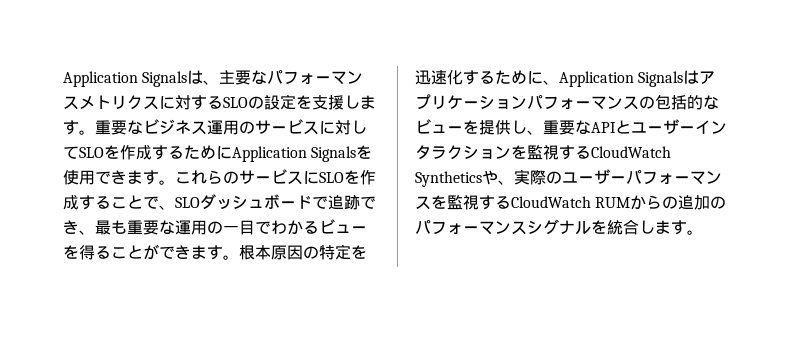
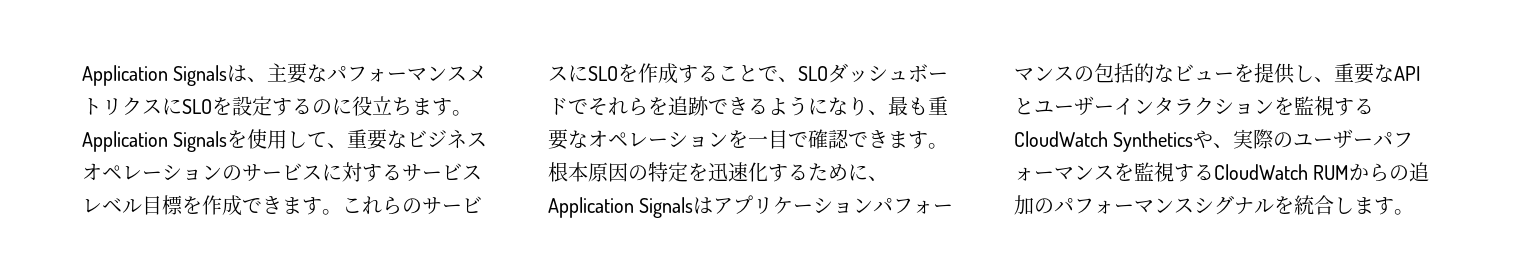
[175,94,376,110] [63,119,367,135] [63,145,373,162] [63,170,95,185] 対するSLOの設定を支援します。重要なビジネス運用のサービスに対してSLOを作成するためにApplication Signalsを使用 -> [182,96,472,116] [82,129,488,152] [82,162,482,182] [82,195,242,216] SLOを設定するのに役立ちます。Application Signalsを使用して、重要なビジネスオペレーションのサービスに対するサービスレベル目標を作成
[328,194,376,210] [63,219,367,235] [63,244,159,260] 追跡でき、最も重要な運用の一目でわかるビューを得ることが -> [588,96,948,116] [548,129,849,150] それらを追跡できるようになり、最も重要なオペレーションを一目で確認

